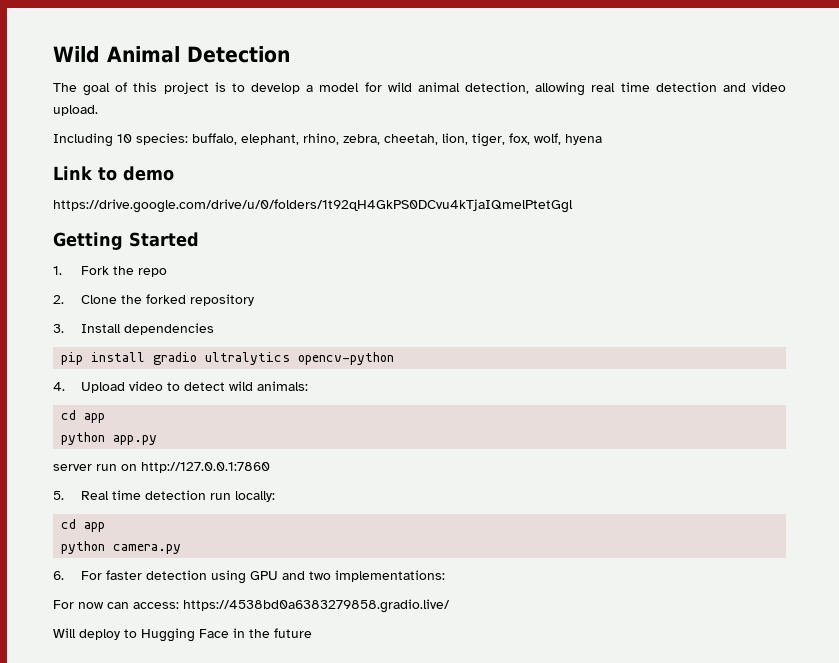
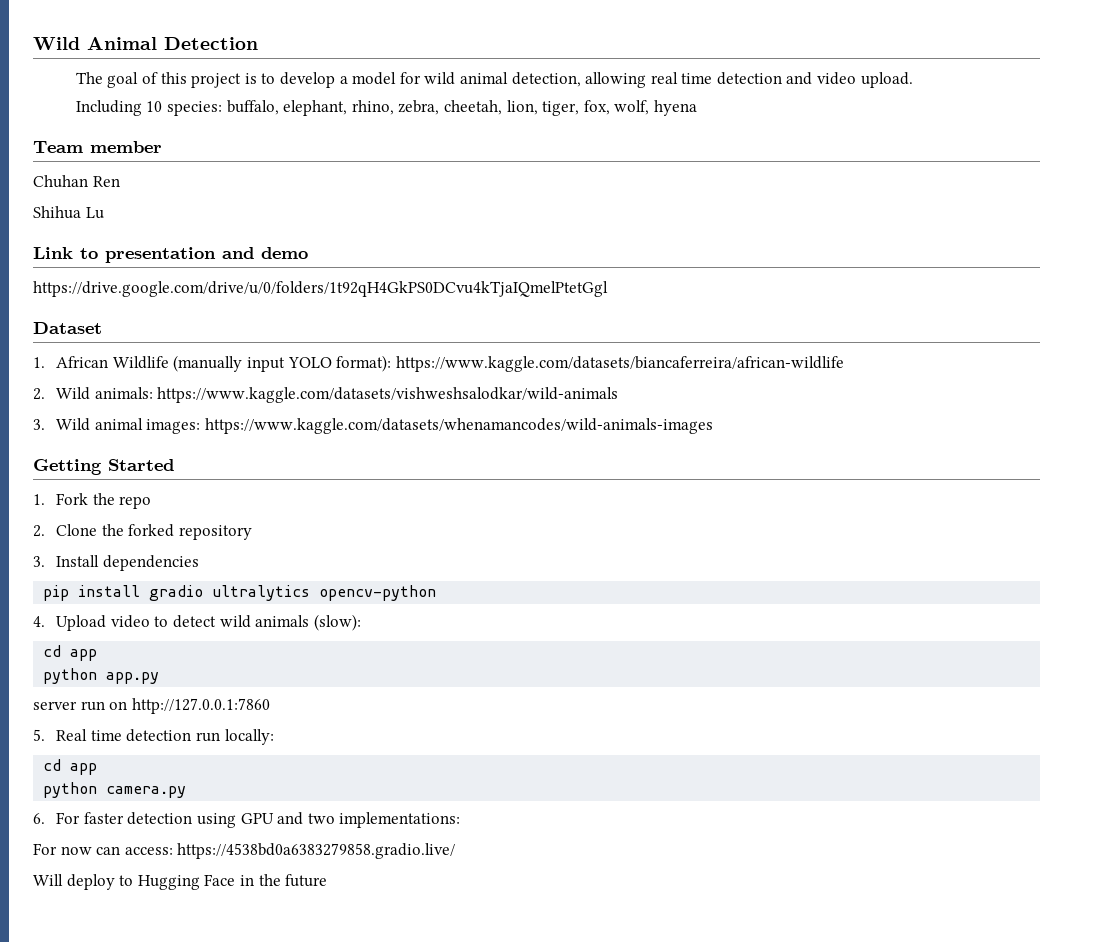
(602, 139) none -> [33,141,162,153] [33,175,120,188] [33,206,104,219] // Team member // Chuhan Ren // Shihua Lu
(117, 174) none -> [105,247,254,263] presentation and
(573, 206) none -> [33,322,102,334] [33,355,844,372] [33,387,619,403] [33,418,713,434] // Dataset // 1. African Wildlife (manually input YOLO format): https://www.kaggle.com/datasets/biancaferreira/african-wildlife // 2. Wild animals: https://www.kaggle.com/datasets/vishweshsalodkar/wild-animals // 3. Wild animal images: https://www.kaggle.com/datasets/whenamancodes/wild-animals-images
[256,381,308,391] animals: -> [255,614,361,631] animals (slow):

